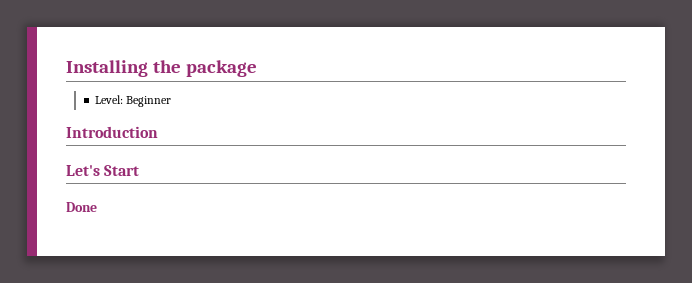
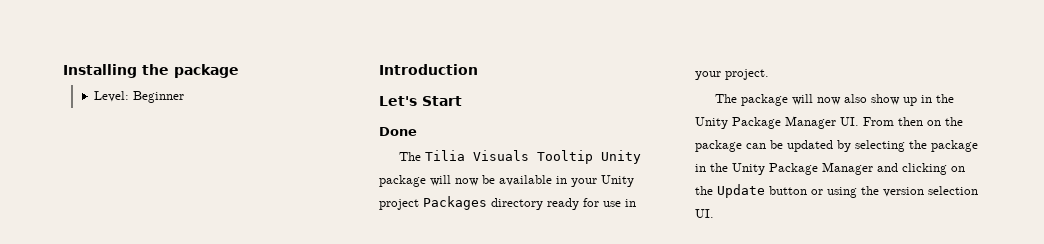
(97, 207) none -> [398,150,641,164] [379,175,634,187] [379,196,636,210] [695,69,769,80] [714,94,954,106] [695,116,963,129] [695,140,978,152] [695,162,965,175] [695,184,978,198] [695,209,714,218] // The Tilia Visuals Tooltip Unity package will now be available in your Unity project Packages directory ready for use in your project. // The package will now also show up in the Unity Package Manager UI. From then on the package can be updated by selecting the package in the Unity Package Manager and clicking on the Update button or using the version selection UI.

